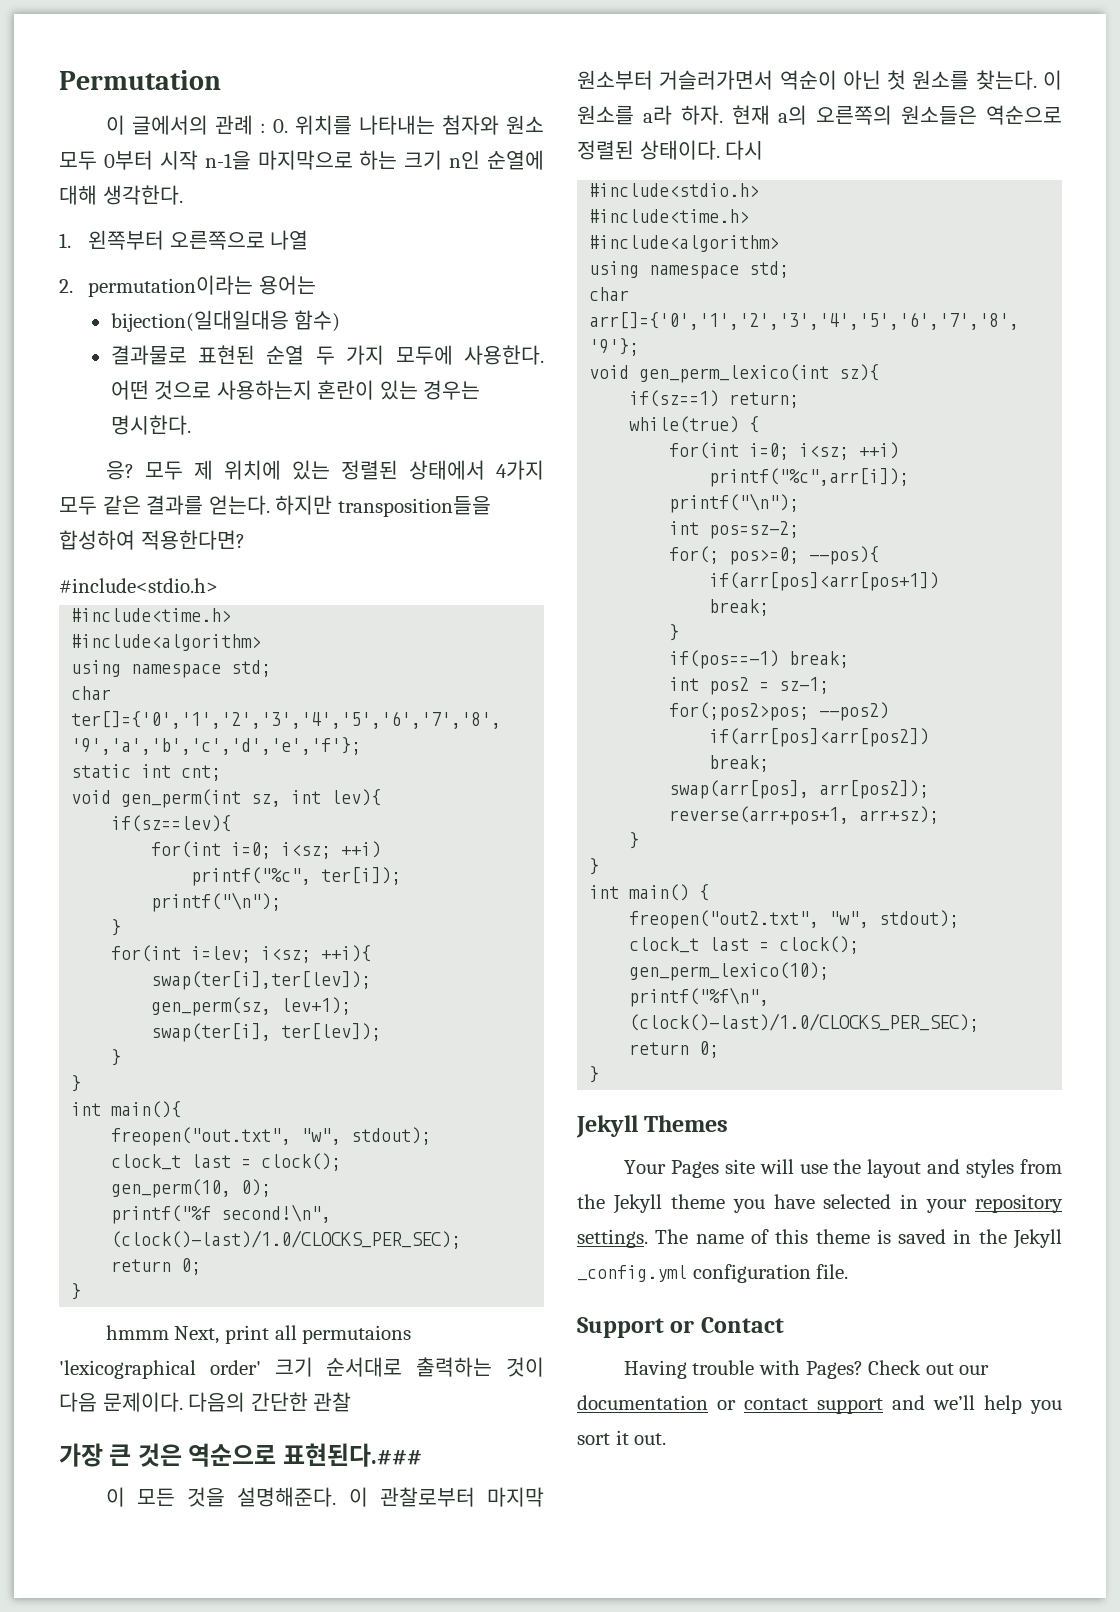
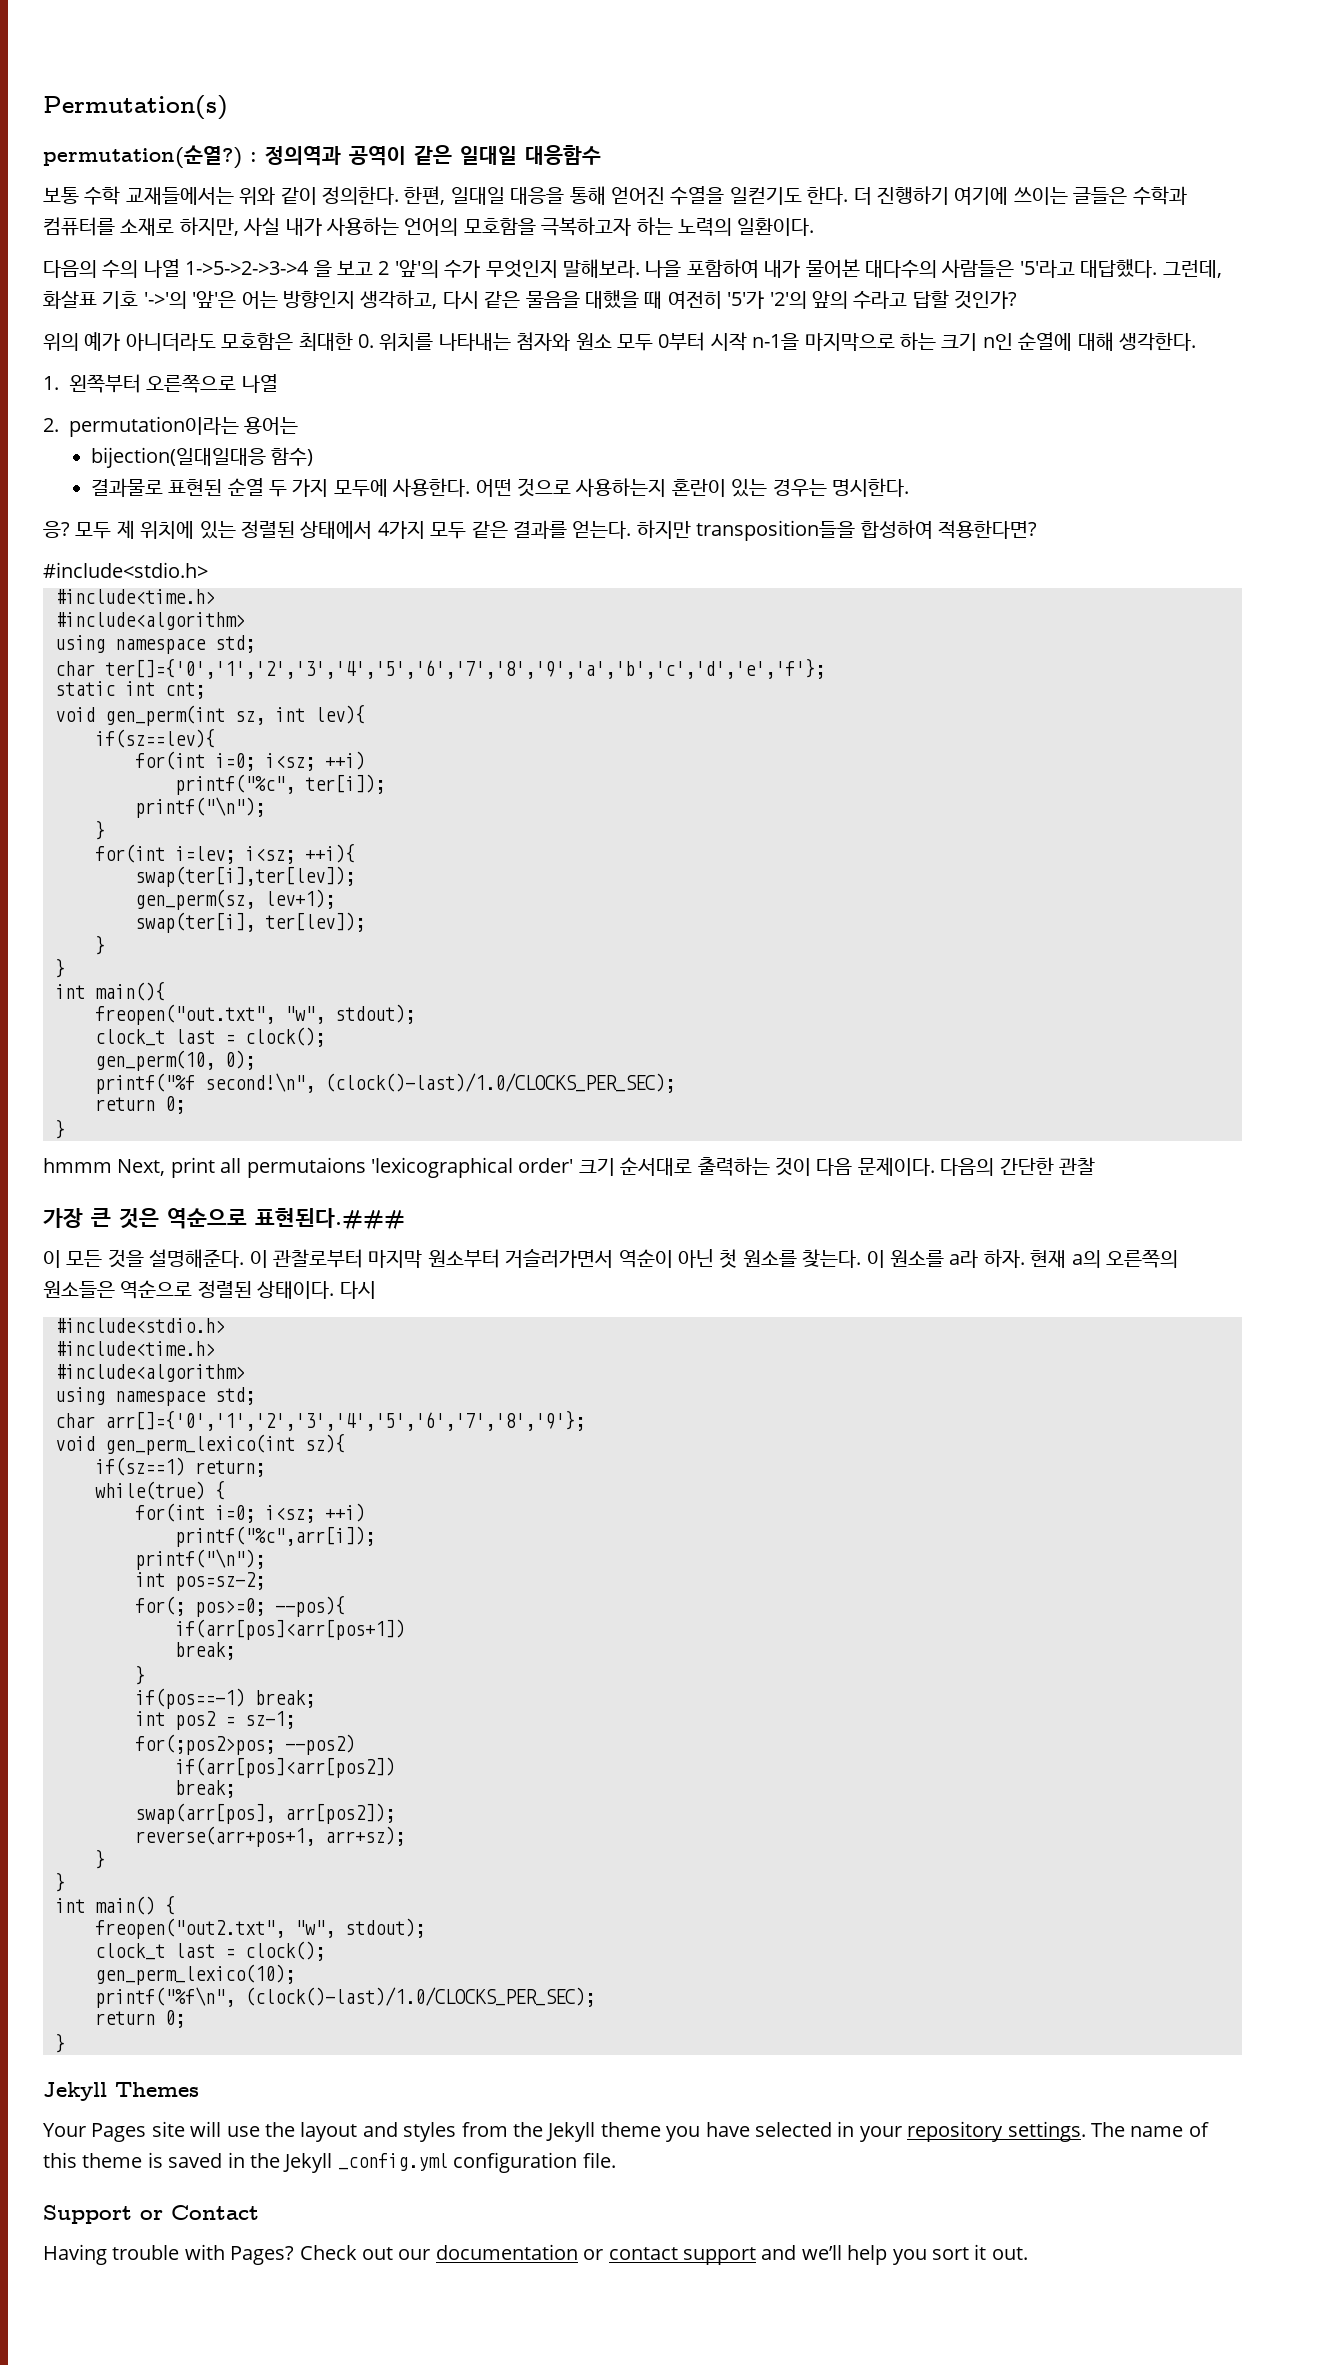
[59,70,221,90] [105,115,266,135] Permutation // 이 글에서의 관례 : -> [43,95,228,120] [43,145,601,169] [43,186,1187,205] [43,217,815,236] [43,259,1222,278] [43,290,1018,309] [43,332,353,351] Permutation(s) // permutation(순열?) : 정의역과 공역이 같은 일대일 대응함수 // 보통 수학 교재들에서는 위와 같이 정의한다. 한편, 일대일 대응을 통해 얻어진 수열을 일컫기도 한다. 더 진행하기 여기에 쓰이는 글들은 수학과 컴퓨터를 소재로 하지만, 사실 내가 사용하는 언어의 모호함을 극복하고자 하는 노력의 일환이다. // 다음의 수의 나열 1->5->2->3->4 을 보고 2 '앞'의 수가 무엇인지 말해보라. 나을 포함하여 내가 물어본 대다수의 사람들은 '5'라고 대답했다. 그런데, 화살표 기호 '->'의 '앞'은 어는 방향인지 생각하고, 다시 같은 물음을 대했을 때 여전히 '5'가 '2'의 앞의 수라고 답할 것인가? // 위의 예가 아니더라도 모호함은 최대한

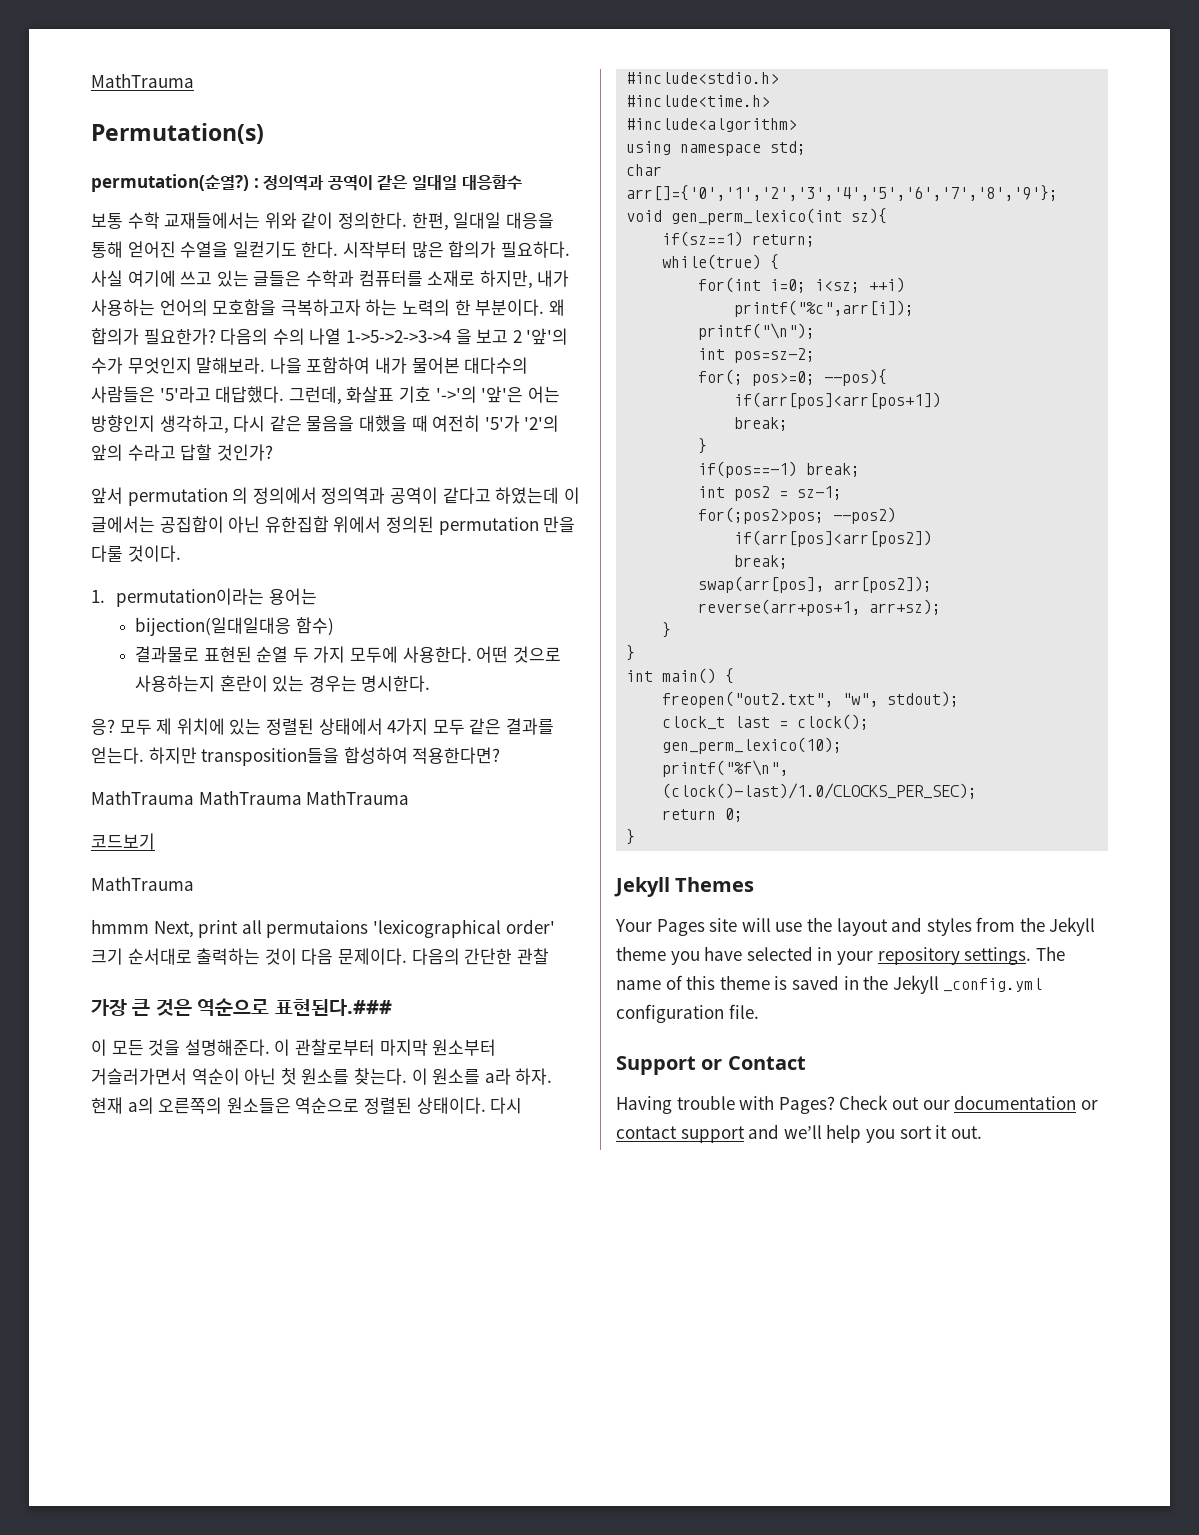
(43, 107) none -> [91,73,194,88] MathTrauma //
[853,186,1068,205] 더 진행하기 여기에 쓰이는 -> [342,241,570,258] [91,270,249,287] 시작부터 많은 합의가 필요하다. 사실 여기에 쓰고 있는
[243,217,281,236] 사실 -> (533, 279) none
[737,218,815,236] 일환이다. // -> [454,299,565,316] [91,328,216,345] 한 부분이다. 왜 합의가 필요한가?
[43,332,1196,351] [43,374,278,393] [43,418,59,432] 위의 예가 아니더라도 모호함은 최대한 0. 위치를 나타내는 첨자와 원소 모두 0부터 시작 n-1을 마지막으로 하는 크기 n인 순열에 대해 생각한다. // 1. 왼쪽부터 오른쪽으로 나열 // 2. -> [91,487,580,506] [91,516,576,535] [91,545,181,562] [91,590,105,603] 앞서 permutation 의 정의에서 정의역과 공역이 같다고 하였는데 이 글에서는 공집합이 아닌 유한집합 위에서 정의된 permutation 만을 다룰 것이다. // 1.
[43,562,208,578] [55,589,215,604] [55,612,245,630] [55,635,255,654] [55,658,825,679] [55,681,205,699] [55,704,365,726] [95,728,215,748] [135,751,365,771] [175,774,385,795] [135,797,265,818] [95,820,105,840] [95,843,355,864] [135,866,355,887] [135,889,335,910] [135,912,365,933] [95,935,105,955] [55,958,65,978] [55,981,165,1001] [95,1004,415,1025] [95,1027,325,1047] [95,1050,255,1071] [95,1073,675,1094] [95,1096,185,1114] [55,1119,65,1139] #include<stdio.h> // #include<time.h> // #include<algorithm> // using namespace std; // char ter[]={'0','1','2','3','4','5','6','7','8','9','a','b','c','d','e','f'}; // static int cnt; // void gen_perm(int sz, int lev){ // if(sz==lev){ // for(int i=0; i<sz; ++i) // printf("%c", ter[i]); // printf("\n"); // } // for(int i=lev; i<sz; ++i){ // swap(ter[i],ter[lev]); // gen_perm(sz, lev+1); // swap(ter[i], ter[lev]); // } // } // int main(){ // freopen("out.txt", "w", stdout); // clock_t last = clock(); // gen_perm(10, 0); // printf("%f second!\n", (clock()-last)/1.0/CLOCKS_PER_SEC); // return 0; // } -> [91,790,410,805] [91,833,155,850] [91,876,194,891] MathTrauma MathTrauma MathTrauma // 코드보기 // MathTrauma

